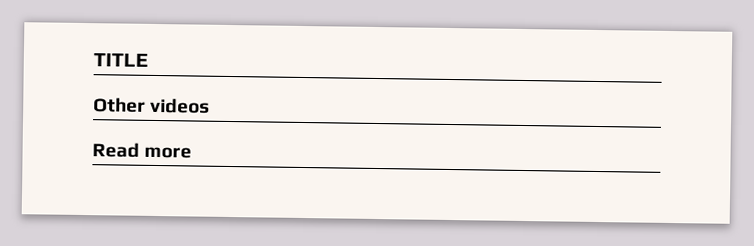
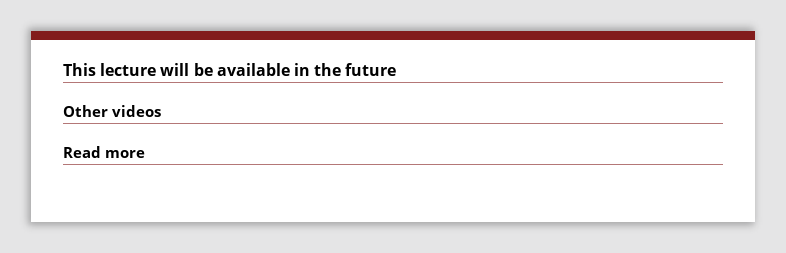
[93,53,148,67] TITLE -> [63,63,397,76] This lecture will be available in the future

